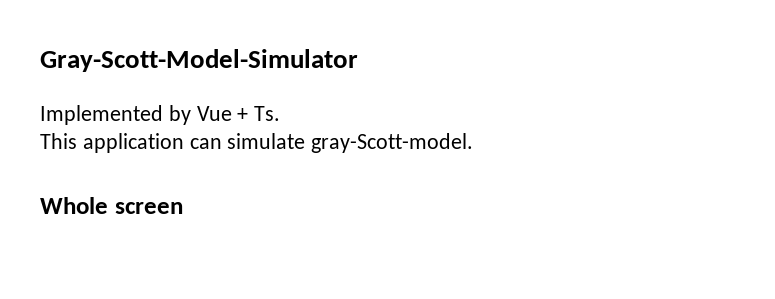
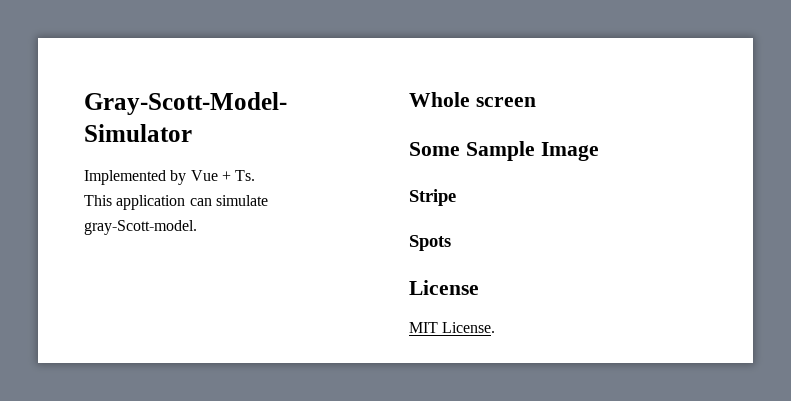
(183, 208) none -> [409,141,599,161] [409,189,456,206] [409,235,451,251] [409,280,479,295] [409,322,496,333] // Some Sample Image // Stripe // Spots // License // MIT License.

